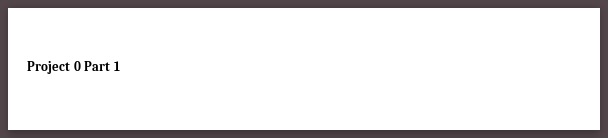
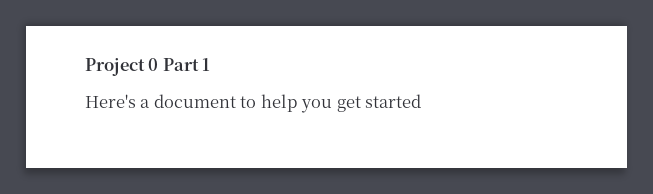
(120, 66) none -> [85,94,422,113] // Here's a document to help you get started

